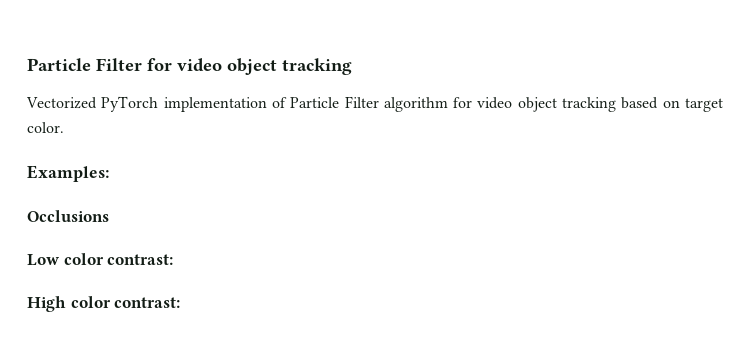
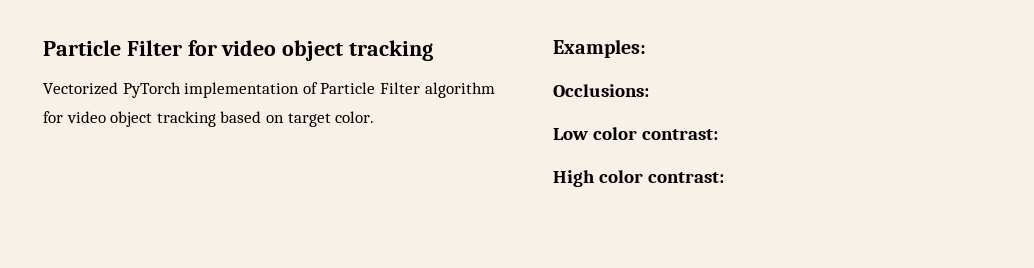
[27,210,109,222] Occlusions -> [553,84,649,97] Occlusions:

